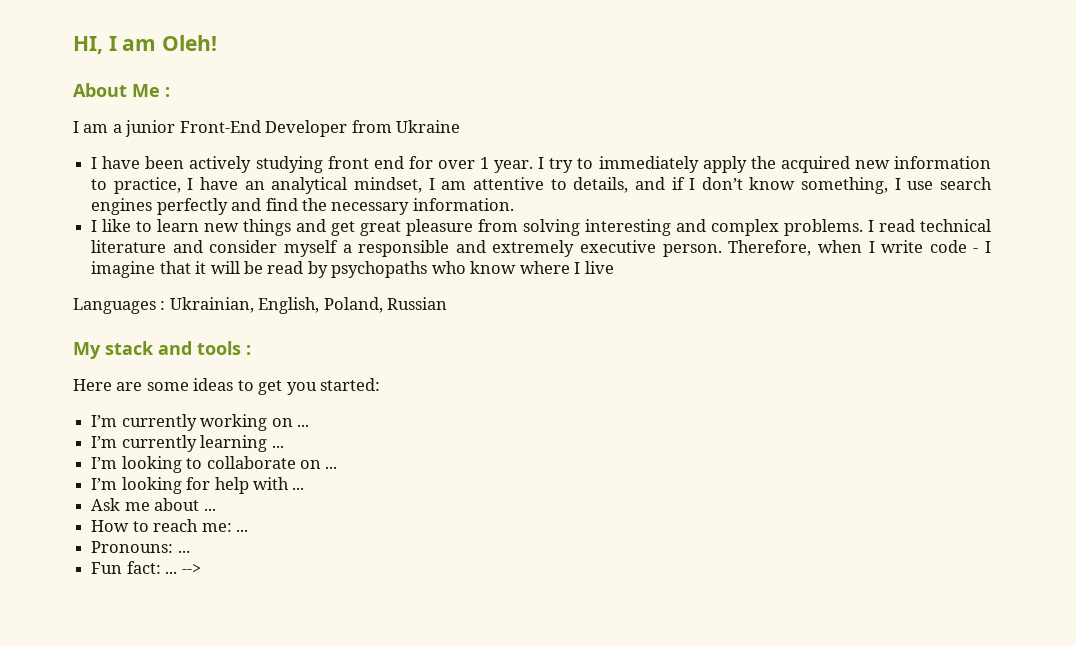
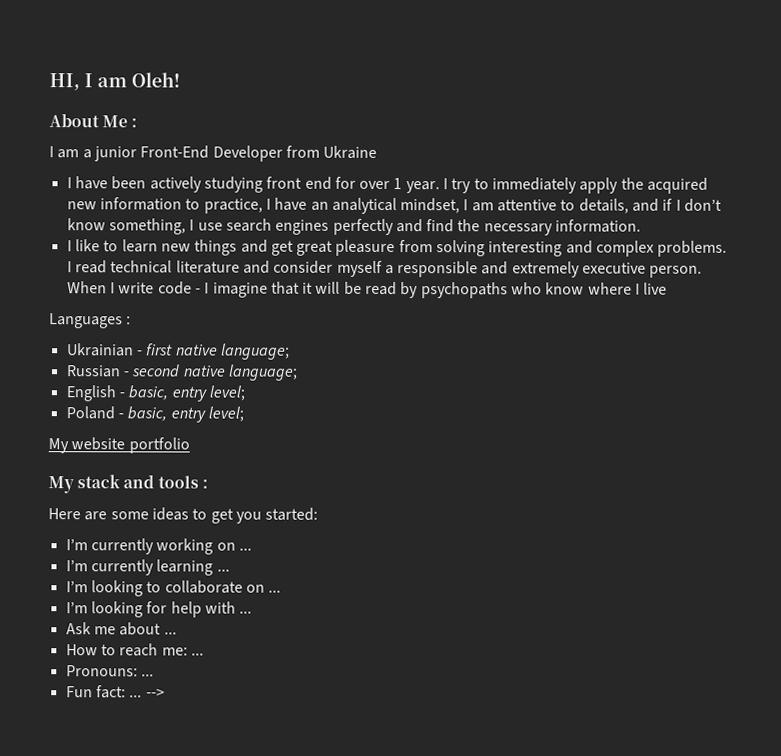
[728,240,862,256] Therefore, when -> [66,281,107,294] When
[169,297,448,314] Ukrainian, English, Poland, Russian -> [66,343,290,360] [66,364,298,381] [65,385,245,402] [65,406,244,423] [48,437,190,454] // Ukrainian - first native language; // Russian - second native language; // English - basic, entry level; // Poland - basic, entry level; // My website portfolio

